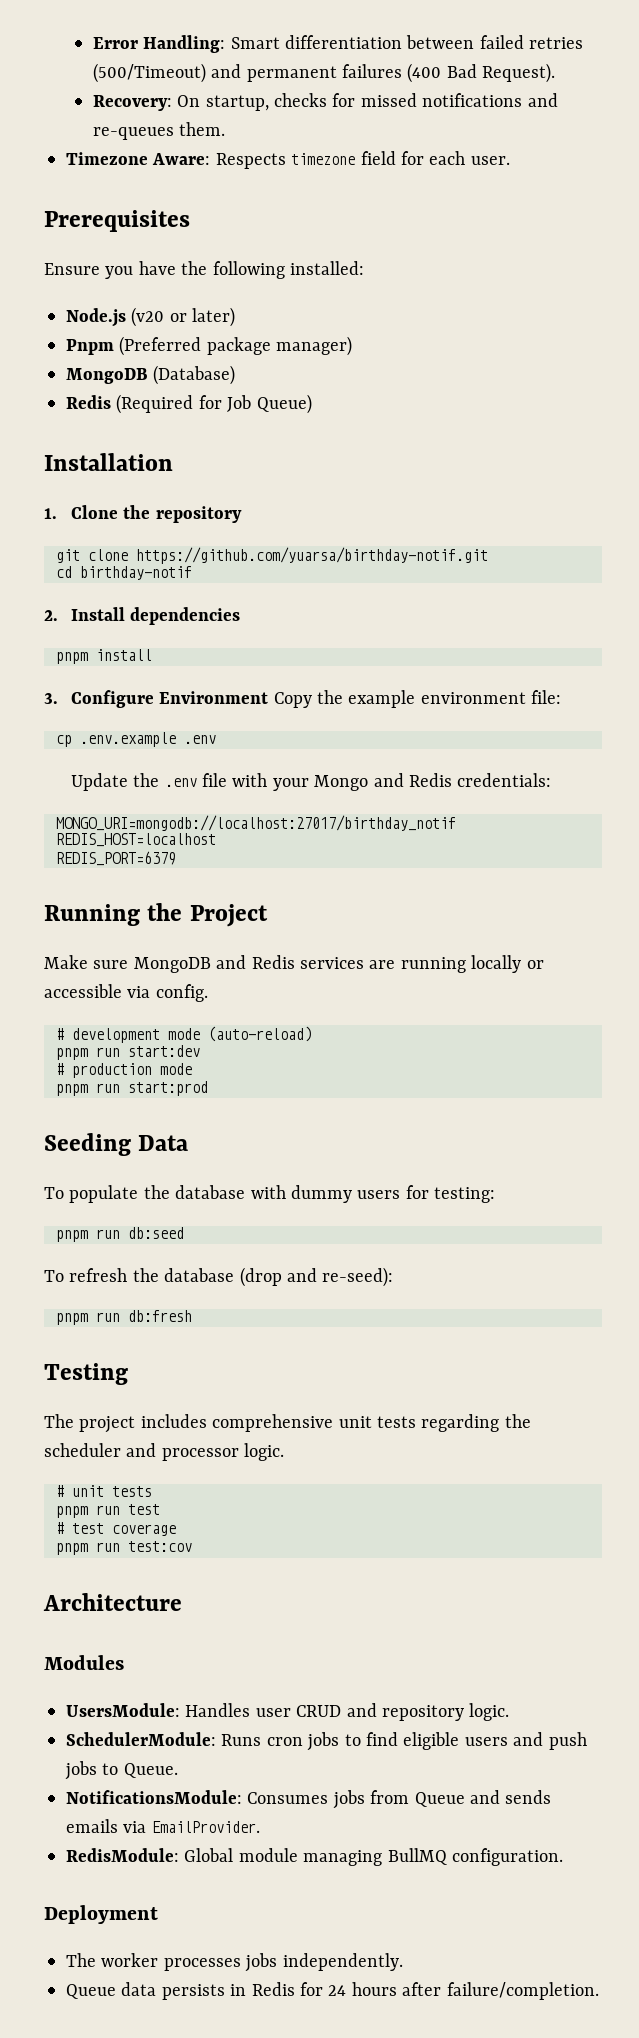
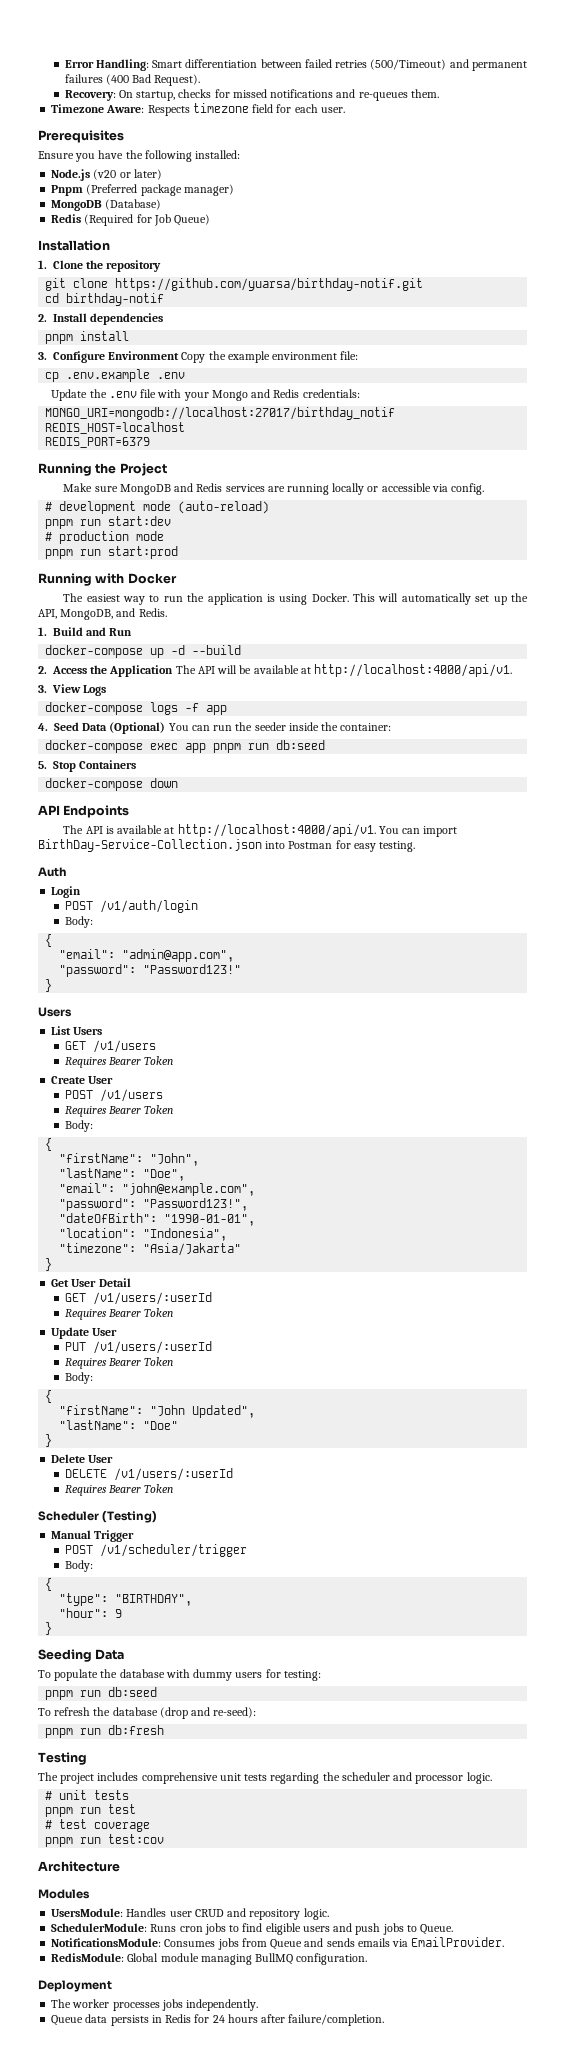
(208, 1088) none -> [38,573,177,586] [63,593,528,605] [38,608,167,620] [38,627,133,636] [45,645,242,658] [38,664,513,677] [38,684,107,696] [45,702,228,715] [38,722,392,734] [45,740,326,753] [38,760,137,772] [45,778,179,791] [38,805,130,818] [63,824,458,837] [38,839,416,852] [38,867,67,877] [51,886,82,898] [64,900,198,913] [64,916,93,928] [45,934,53,947] [59,949,235,962] [59,964,242,977] [45,979,53,992] [38,1007,72,1017] [51,1026,103,1035] [64,1040,156,1053] [64,1056,174,1068] [51,1076,114,1084] [64,1089,163,1102] [64,1105,174,1117] [64,1120,93,1132] [45,1138,53,1151] [59,1153,200,1166] [59,1168,186,1181] [59,1183,256,1196] [59,1198,249,1211] [59,1213,256,1226] [59,1228,228,1241] [59,1243,242,1256] [45,1258,53,1271] [51,1278,131,1287] [64,1292,212,1305] [64,1308,174,1320] [51,1327,118,1339] [64,1341,212,1354] [64,1357,174,1369] [64,1372,93,1384] [45,1390,53,1403] [59,1405,256,1418] [59,1420,179,1430] [45,1434,53,1447] [51,1454,114,1463] [64,1468,233,1481] [64,1484,174,1496] [38,1511,158,1523] [51,1530,135,1542] [64,1544,247,1557] [64,1560,93,1572] [45,1578,53,1591] [59,1593,193,1606] [59,1608,123,1618] [45,1622,53,1635] // Running with Docker // The easiest way to run the application is using Docker. This will automatically set up the API, MongoDB, and Redis. // 1. Build and Run // docker-compose up -d --build // 2. Access the Application The API will be available at http://localhost:4000/api/v1. // 3. View Logs // docker-compose logs -f app // 4. Seed Data (Optional) You can run the seeder inside the container: // docker-compose exec app pnpm run db:seed // 5. Stop Containers // docker-compose down // API Endpoints // The API is available at http://localhost:4000/api/v1. You can import BirthDay-Service-Collection.json into Postman for easy testing. // Auth // Login // POST /v1/auth/login // Body: // { // "email": "admin@app.com", // "password": "Password123!" // } // Users // List Users // GET /v1/users // Requires Bearer Token // Create User // POST /v1/users // Requires Bearer Token // Body: // { // "firstName": "John", // "lastName": "Doe", // "email": "john@example.com", // "password": "Password123!", // "dateOfBirth": "1990-01-01", // "location": "Indonesia", // "timezone": "Asia/Jakarta" // } // Get User Detail // GET /v1/users/:userId // Requires Bearer Token // Update User // PUT /v1/users/:userId // Requires Bearer Token // Body: // { // "firstName": "John Updated", // "lastName": "Doe" // } // Delete User // DELETE /v1/users/:userId // Requires Bearer Token // Scheduler (Testing) // Manual Trigger // POST /v1/scheduler/trigger // Body: // { // "type": "BIRTHDAY", // "hour": 9 // }

